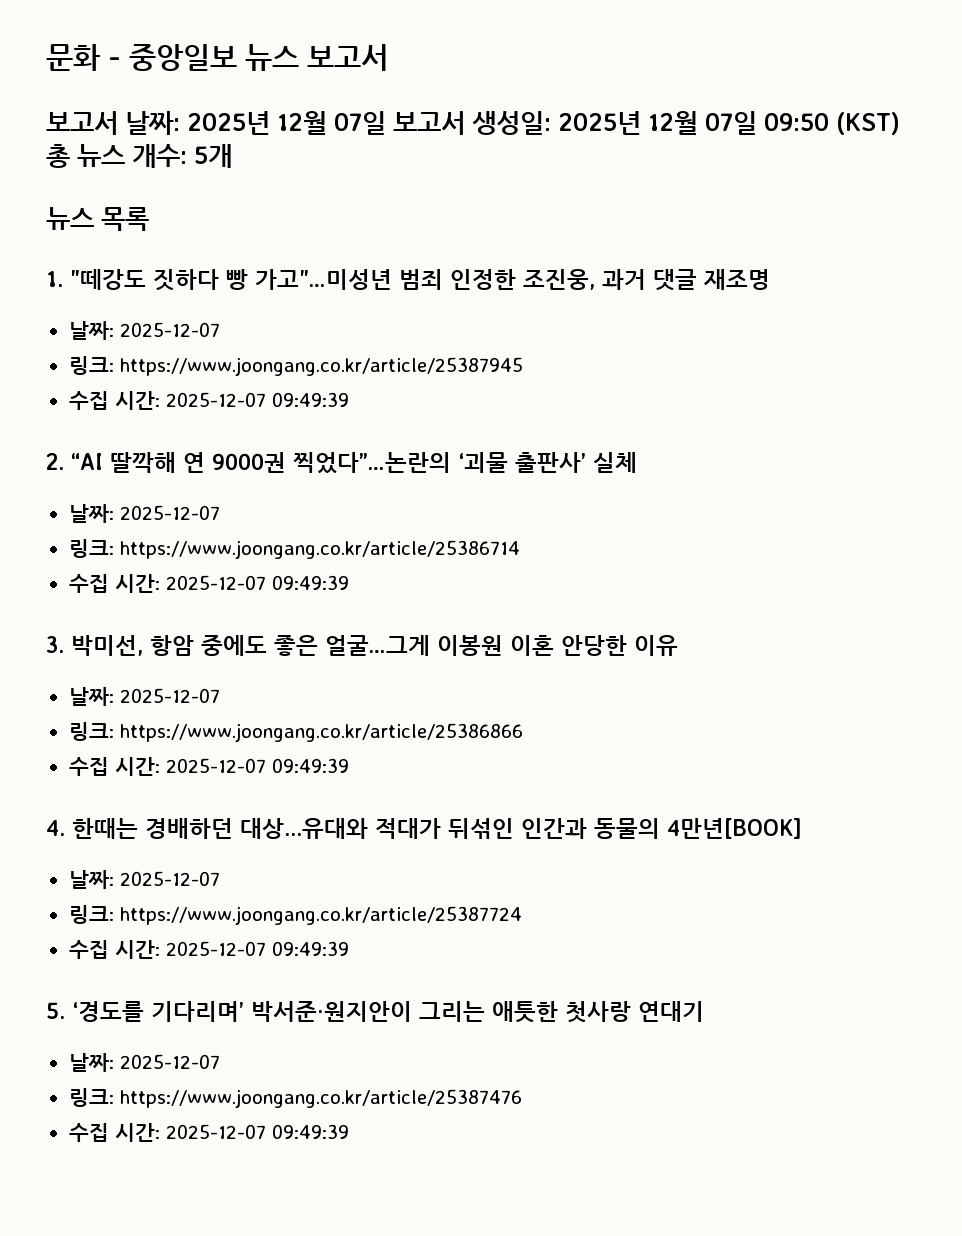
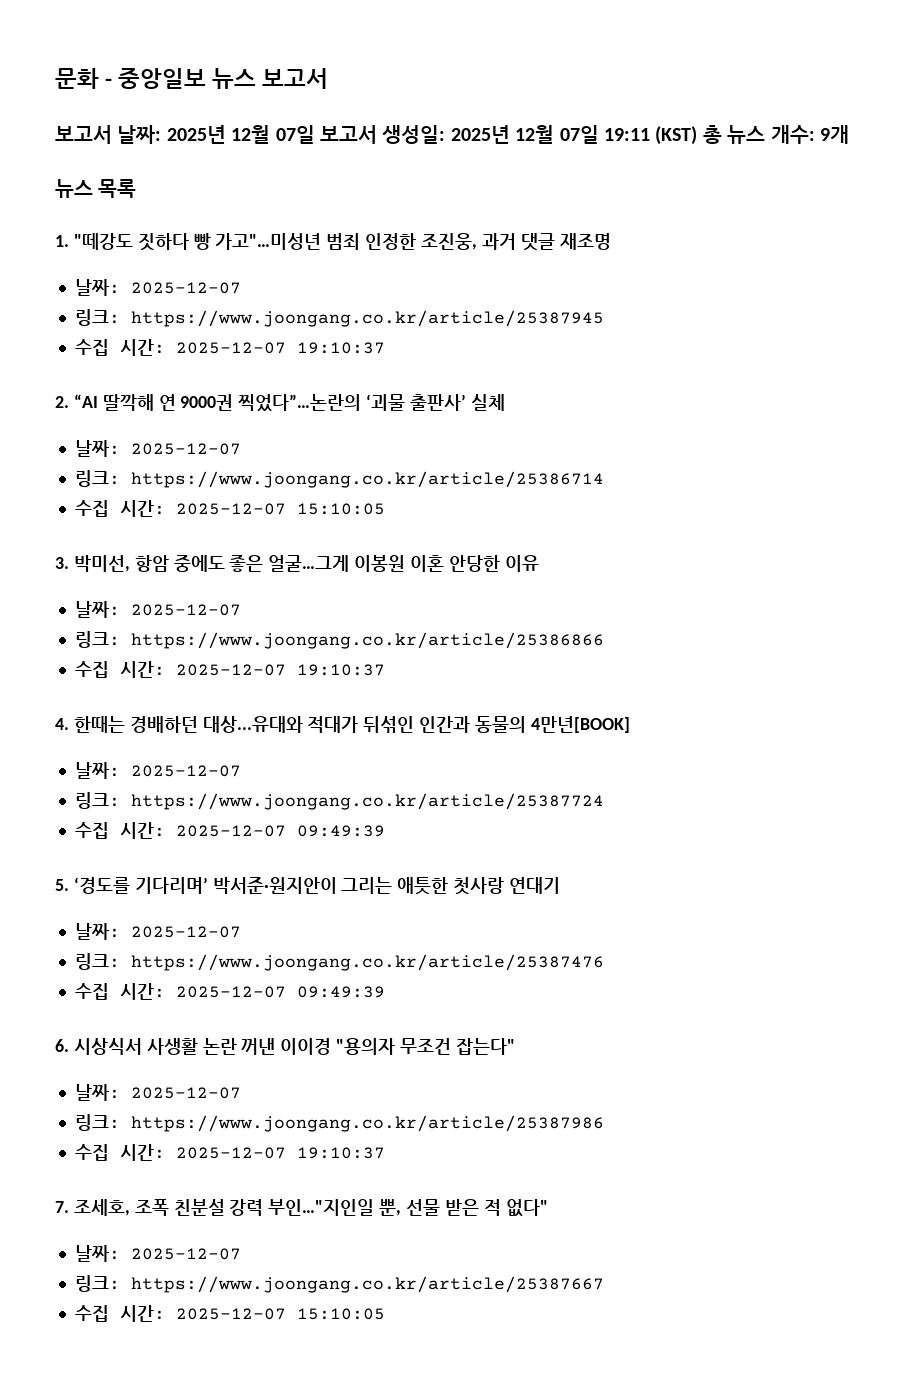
[764,113,829,131] 09:50 -> [603,128,650,141] 19:11
[194,144,232,168] 5개 -> [819,125,849,144] 9개
[271,392,349,407] 09:49:39 -> [296,342,385,354] 19:10:37
[271,575,349,590] 09:49:39 -> [296,503,385,515] 15:10:05
[271,758,349,773] 09:49:39 -> [296,664,385,676] 19:10:37
(349, 1131) none -> [55,1038,515,1055] [74,1084,241,1101] [74,1114,604,1132] [74,1144,385,1161] [55,1199,548,1217] [74,1245,241,1262] [74,1275,604,1293] [74,1305,385,1322] // 6. 시상식서 사생활 논란 꺼낸 이이경 "용의자 무조건 잡는다" // 날짜: 2025-12-07 // 링크: https://www.joongang.co.kr/article/25387986 // 수집 시간: 2025-12-07 19:10:37 // 7. 조세호, 조폭 친분설 강력 부인…"지인일 뿐, 선물 받은 적 없다" // 날짜: 2025-12-07 // 링크: https://www.joongang.co.kr/article/25387667 // 수집 시간: 2025-12-07 15:10:05

